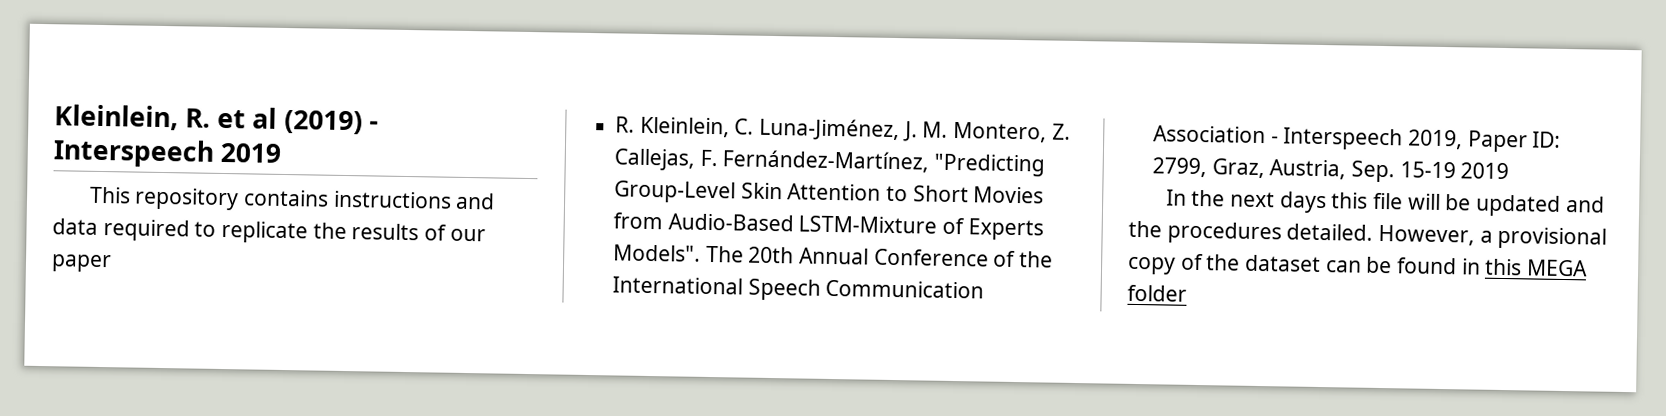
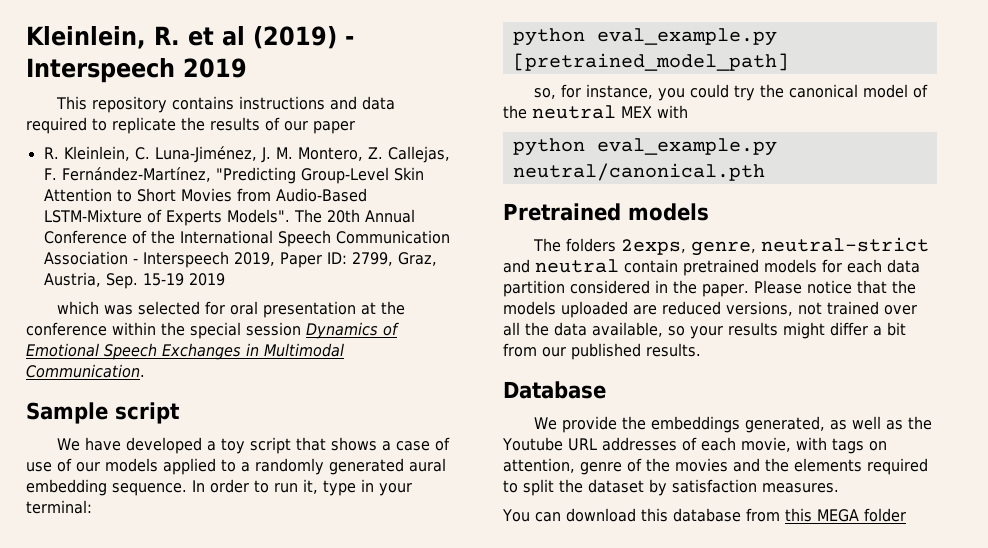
[1165,189,1605,217] [1128,220,1608,250] [1127,253,1481,275] In the next days this file will be updated and the procedures detailed. However, a provisional copy of the dataset can be found in -> [57,301,406,318] [26,322,399,339] [26,343,344,360] [26,364,145,378] [26,402,180,424] [57,437,451,454] [26,458,446,475] [26,479,412,496] [26,500,92,514] [512,28,777,46] [512,53,789,71] [534,84,929,101] [503,105,688,119] [512,138,777,156] [512,163,765,181] [503,203,709,221] [533,237,930,256] [503,259,920,276] [503,280,916,297] [503,301,917,318] [503,322,906,339] [503,343,701,360] [503,381,606,399] [534,416,933,433] [502,437,887,454] [503,458,928,475] [503,479,839,496] [502,508,780,522] which was selected for oral presentation at the conference within the special session Dynamics of Emotional Speech Exchanges in Multimodal Communication. // Sample script // We have developed a toy script that shows a case of use of our models applied to a randomly generated aural embedding sequence. In order to run it, type in your terminal: // python eval_example.py [pretrained_model_path] // so, for instance, you could try the canonical model of the neutral MEX with // python eval_example.py neutral/canonical.pth // Pretrained models // The folders 2exps, genre, neutral-strict and neutral contain pretrained models for each data partition considered in the paper. Please notice that the models uploaded are reduced versions, not trained over all the data available, so your results might differ a bit from our published results. // Database // We provide the embeddings generated, as well as the Youtube URL addresses of each movie, with tags on attention, genre of the movies and the elements required to split the dataset by satisfaction measures. // You can download this database from

